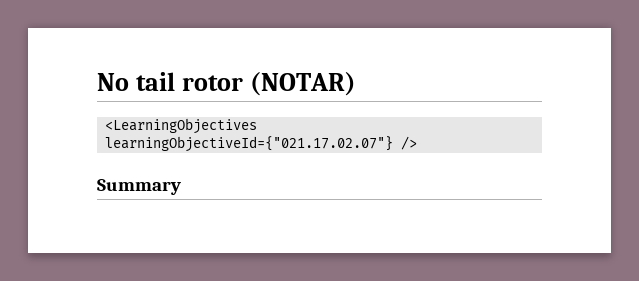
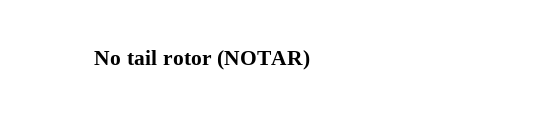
[105,118,258,134] [105,136,418,152] [97,179,181,195] // <LearningObjectives learningObjectiveId={"021.17.02.07"} /> // Summary -> (311, 60) none

